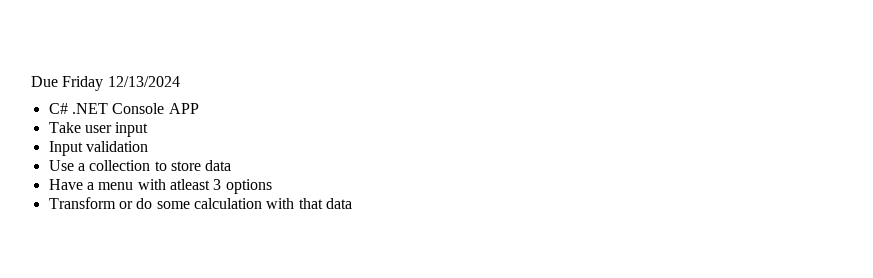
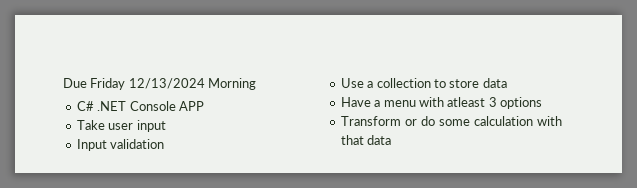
(180, 81) none -> [208,78,257,90] Morning

